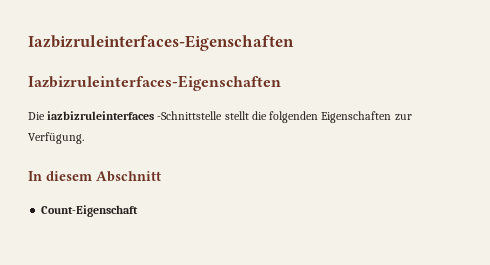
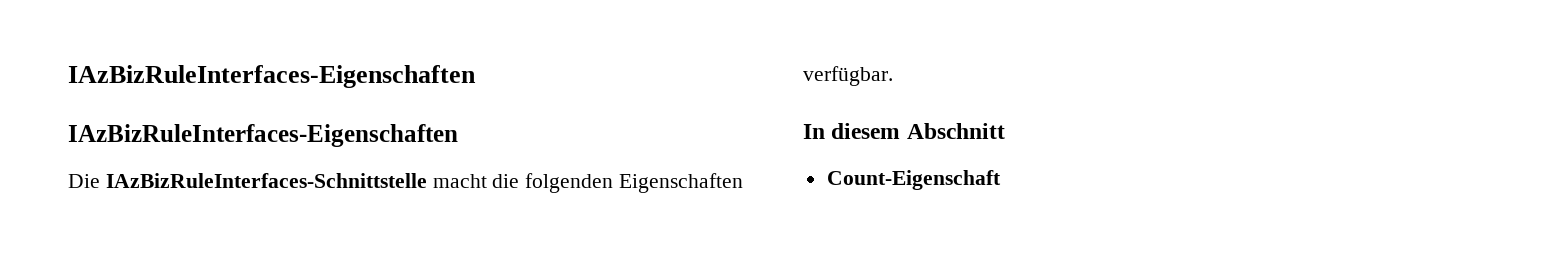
[28,35,294,51] [28,75,281,91] Iazbizruleinterfaces-Eigenschaften // Iazbizruleinterfaces-Eigenschaften -> [68,65,476,88] [68,124,458,147] IAzBizRuleInterfaces-Eigenschaften // IAzBizRuleInterfaces-Eigenschaften
[47,111,249,120] iazbizruleinterfaces -Schnittstelle stellt -> [105,173,487,188] IAzBizRuleInterfaces-Schnittstelle macht
[394,114,412,121] [28,132,84,144] zur Verfügung. -> [803,66,893,86] verfügbar.

